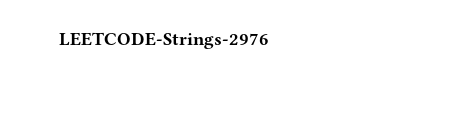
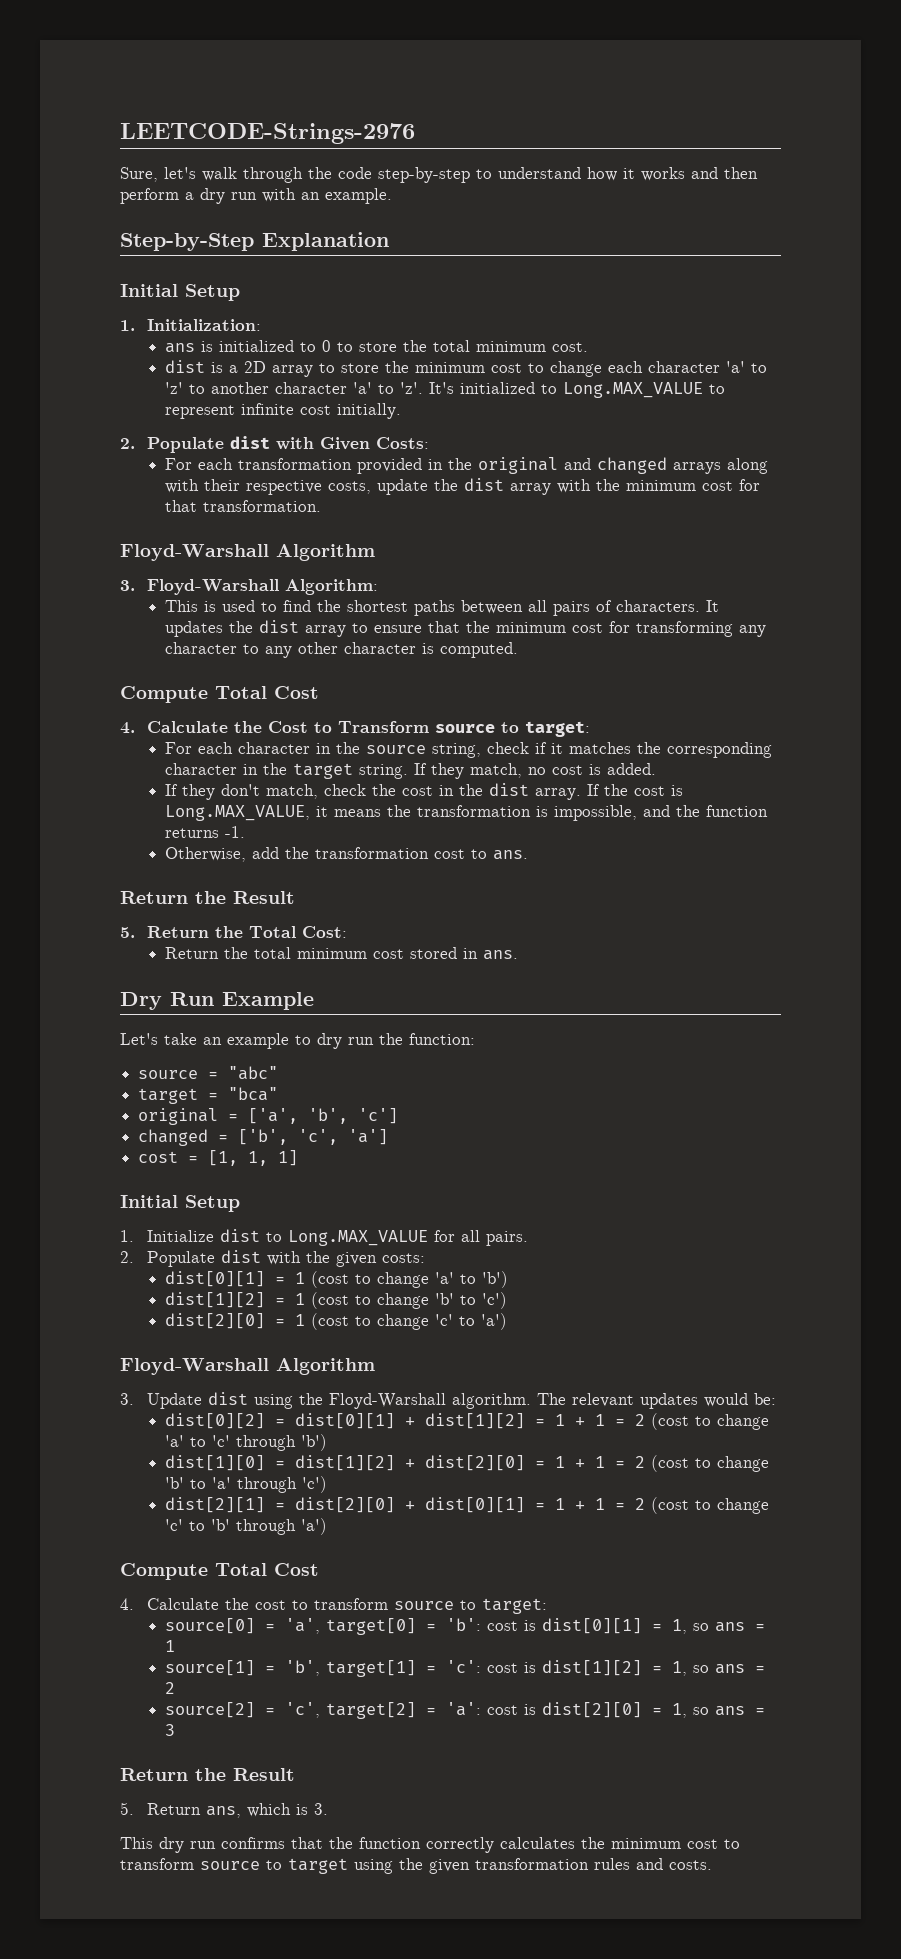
(269, 40) none -> [120,167,758,183] [120,188,392,204] [120,232,389,251] [120,284,240,301] [120,319,262,331] [165,340,589,353] [165,360,768,377] [165,382,726,398] [165,403,402,419] [120,436,430,453] [165,457,769,474] [165,478,761,495] [165,500,322,512] [120,544,375,561] [120,579,379,595] [165,600,720,616] [165,620,767,637] [165,642,519,658] [120,686,319,703] [120,721,591,737] [165,742,773,758] [165,763,657,779] [165,783,684,800] [165,805,769,821] [165,826,246,838] [165,847,529,862] [120,891,295,904] [120,926,348,938] [165,947,519,960] [120,992,314,1010] [120,1033,475,1049] [138,1066,279,1080] [138,1087,279,1104] [138,1108,399,1125] [138,1129,389,1146] [138,1150,299,1166] [120,1195,240,1212] [120,1229,529,1246] [120,1250,426,1267] [165,1271,509,1288] [165,1292,508,1309] [165,1313,508,1330] [120,1358,375,1375] [120,1392,777,1409] [165,1413,770,1430] [165,1434,328,1451] [165,1455,770,1472] [165,1476,328,1493] [165,1497,770,1514] [165,1518,328,1535] [120,1563,319,1580] [120,1598,548,1614] [165,1618,766,1635] [165,1640,176,1652] [165,1660,766,1677] [165,1682,176,1694] [165,1702,766,1719] [165,1724,176,1736] [120,1768,295,1781] [120,1802,329,1818] [120,1837,740,1853] [120,1858,712,1874] // Sure, let's walk through the code step-by-step to understand how it works and then perform a dry run with an example. // Step-by-Step Explanation // Initial Setup // 1. Initialization: // ans is initialized to 0 to store the total minimum cost. // dist is a 2D array to store the minimum cost to change each character 'a' to 'z' to another character 'a' to 'z'. It's initialized to Long.MAX_VALUE to represent infinite cost initially. // 2. Populate dist with Given Costs: // For each transformation provided in the original and changed arrays along with their respective costs, update the dist array with the minimum cost for that transformation. // Floyd-Warshall Algorithm // 3. Floyd-Warshall Algorithm: // This is used to find the shortest paths between all pairs of characters. It updates the dist array to ensure that the minimum cost for transforming any character to any other character is computed. // Compute Total Cost // 4. Calculate the Cost to Transform source to target: // For each character in the source string, check if it matches the corresponding character in the target string. If they match, no cost is added. // If they don't match, check the cost in the dist array. If the cost is Long.MAX_VALUE, it means the transformation is impossible, and the function returns -1. // Otherwise, add the transformation cost to ans. // Return the Result // 5. Return the Total Cost: // Return the total minimum cost stored in ans. // Dry Run Example // Let's take an example to dry run the function: // source = "abc" // target = "bca" // original = ['a', 'b', 'c'] // changed = ['b', 'c', 'a'] // cost = [1, 1, 1] // Initial Setup // 1. Initialize dist to Long.MAX_VALUE for all pairs. // 2. Populate dist with the given costs: // dist[0][1] = 1 (cost to change 'a' to 'b') // dist[1][2] = 1 (cost to change 'b' to 'c') // dist[2][0] = 1 (cost to change 'c' to 'a') // Floyd-Warshall Algorithm // 3. Update dist using the Floyd-Warshall algorithm. The relevant updates would be: // dist[0][2] = dist[0][1] + dist[1][2] = 1 + 1 = 2 (cost to change 'a' to 'c' through 'b') // dist[1][0] = dist[1][2] + dist[2][0] = 1 + 1 = 2 (cost to change 'b' to 'a' through 'c') // dist[2][1] = dist[2][0] + dist[0][1] = 1 + 1 = 2 (cost to change 'c' to 'b' through 'a') // Compute Total Cost // 4. Calculate the cost to transform source to target: // source[0] = 'a', target[0] = 'b': cost is dist[0][1] = 1, so ans = 1 // source[1] = 'b', target[1] = 'c': cost is dist[1][2] = 1, so ans = 2 // source[2] = 'c', target[2] = 'a': cost is dist[2][0] = 1, so ans = 3 // Return the Result // 5. Return ans, which is 3. // This dry run confirms that the function correctly calculates the minimum cost to transform source to target using the given transformation rules and costs.

